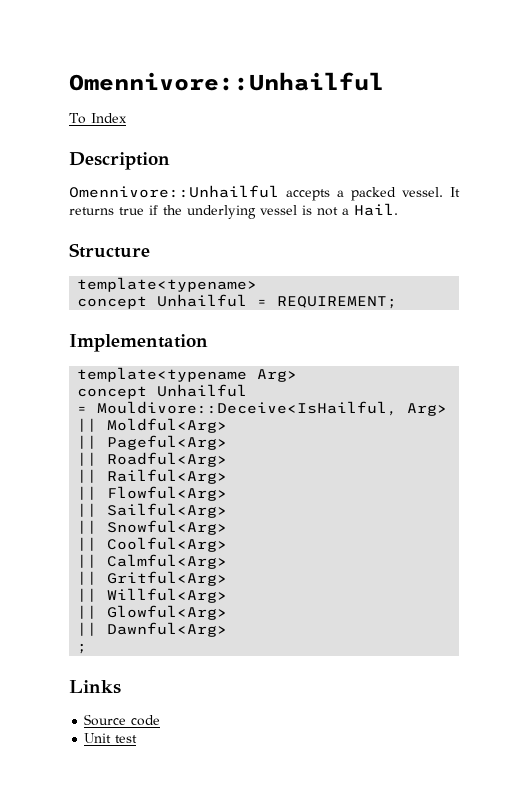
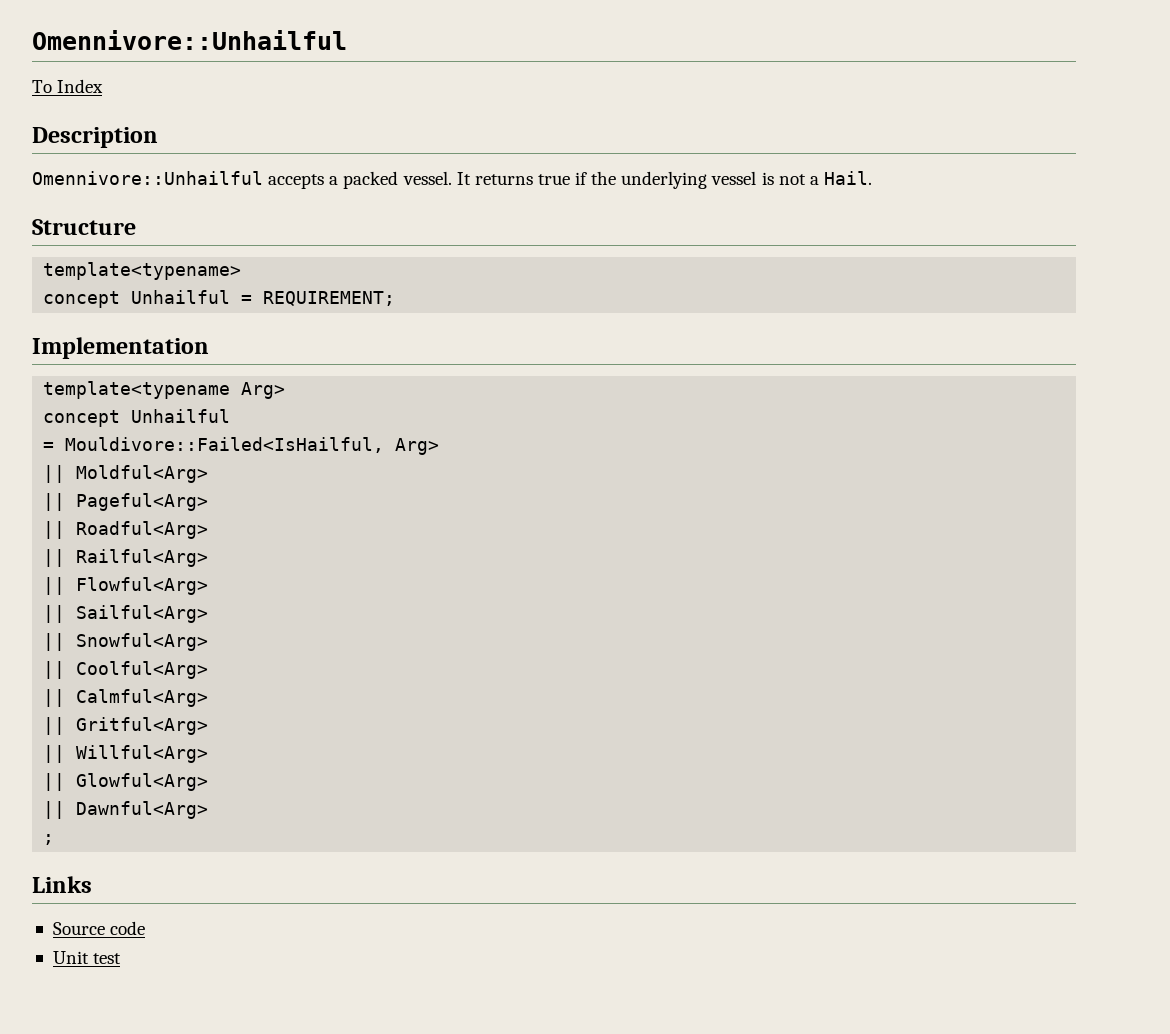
[97,401,398,416] Mouldivore::Deceive<IsHailful, -> [65,437,385,453] Mouldivore::Failed<IsHailful,

